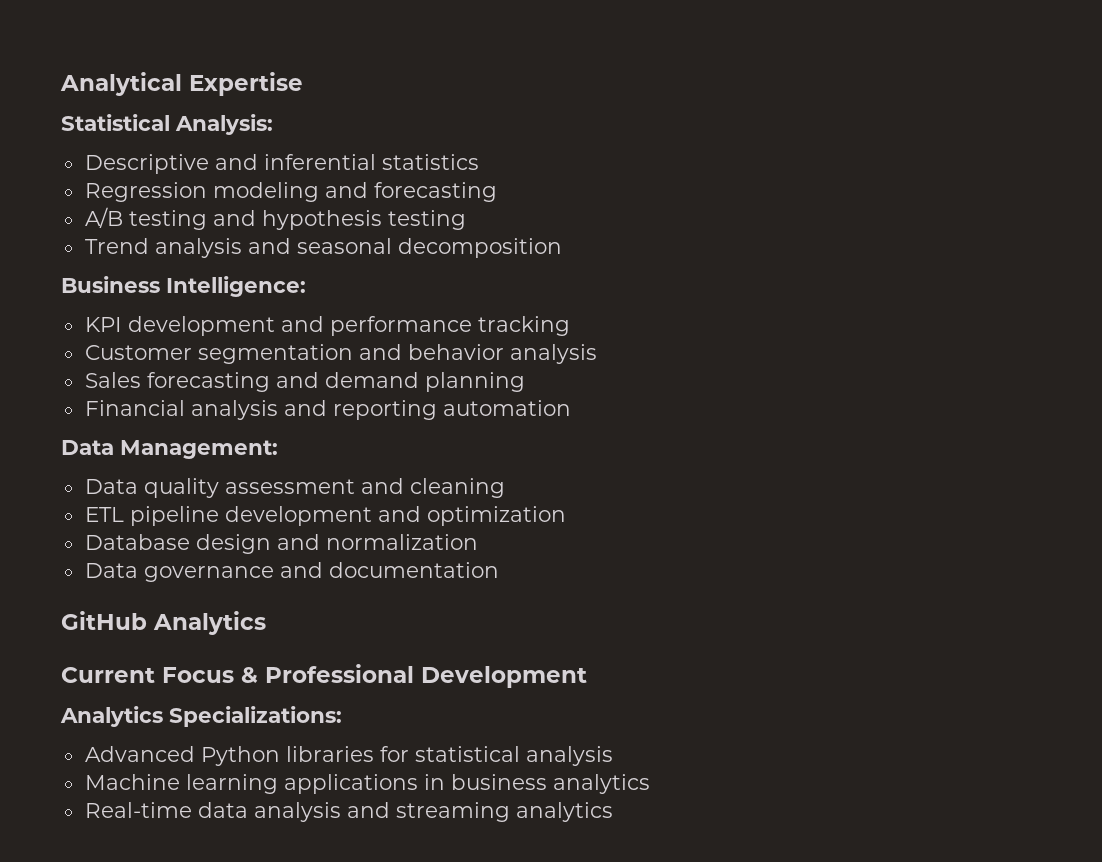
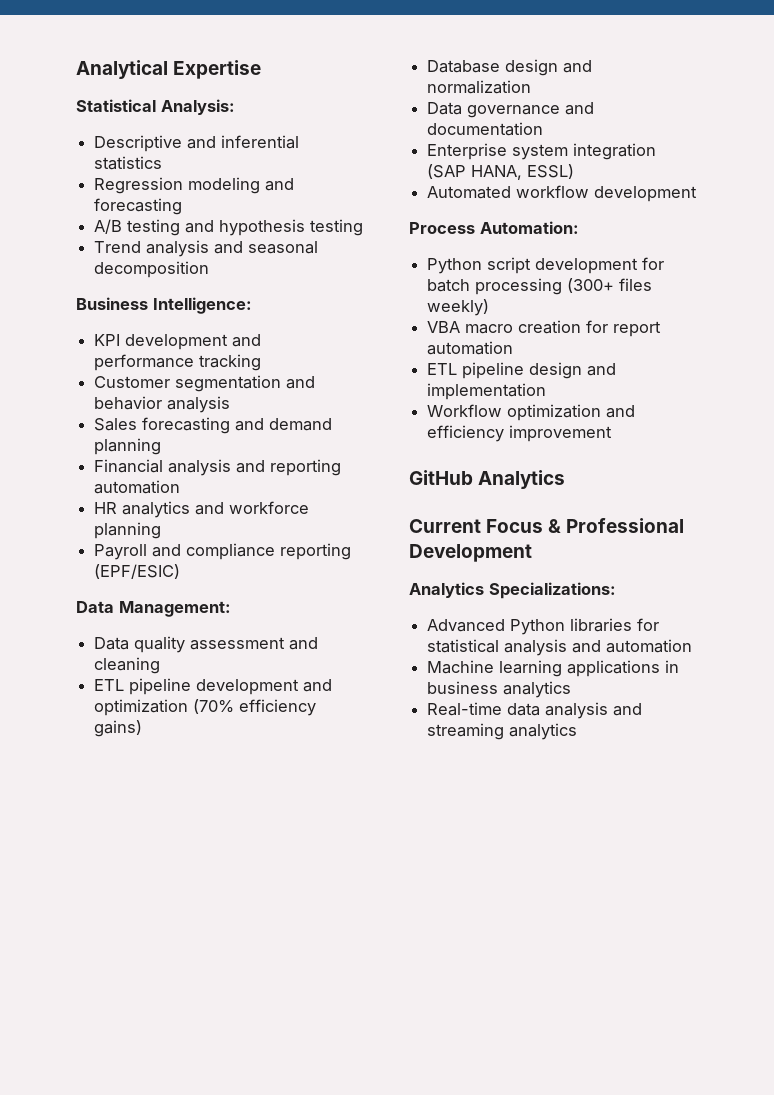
(571, 408) none -> [94,501,310,518] [94,522,162,539] [94,543,352,560] [94,564,181,579] // HR analytics and workforce planning // Payroll and compliance reporting (EPF/ESIC)
(566, 516) none -> [193,699,317,716] [94,720,143,737] (70% efficiency gains)
(499, 570) none -> [427,143,657,160] [427,164,575,180] [427,185,698,202] [409,221,579,234] [427,257,665,274] [427,278,653,295] [427,299,490,316] [427,320,662,337] [427,341,514,355] [427,362,617,379] [427,383,547,400] [427,404,636,421] [427,425,613,442] // Enterprise system integration (SAP HANA, ESSL) // Automated workflow development // Process Automation: // Python script development for batch processing (300+ files weekly) // VBA macro creation for report automation // ETL pipeline design and implementation // Workflow optimization and efficiency improvement
(613, 756) none -> [572,639,693,653] and automation

